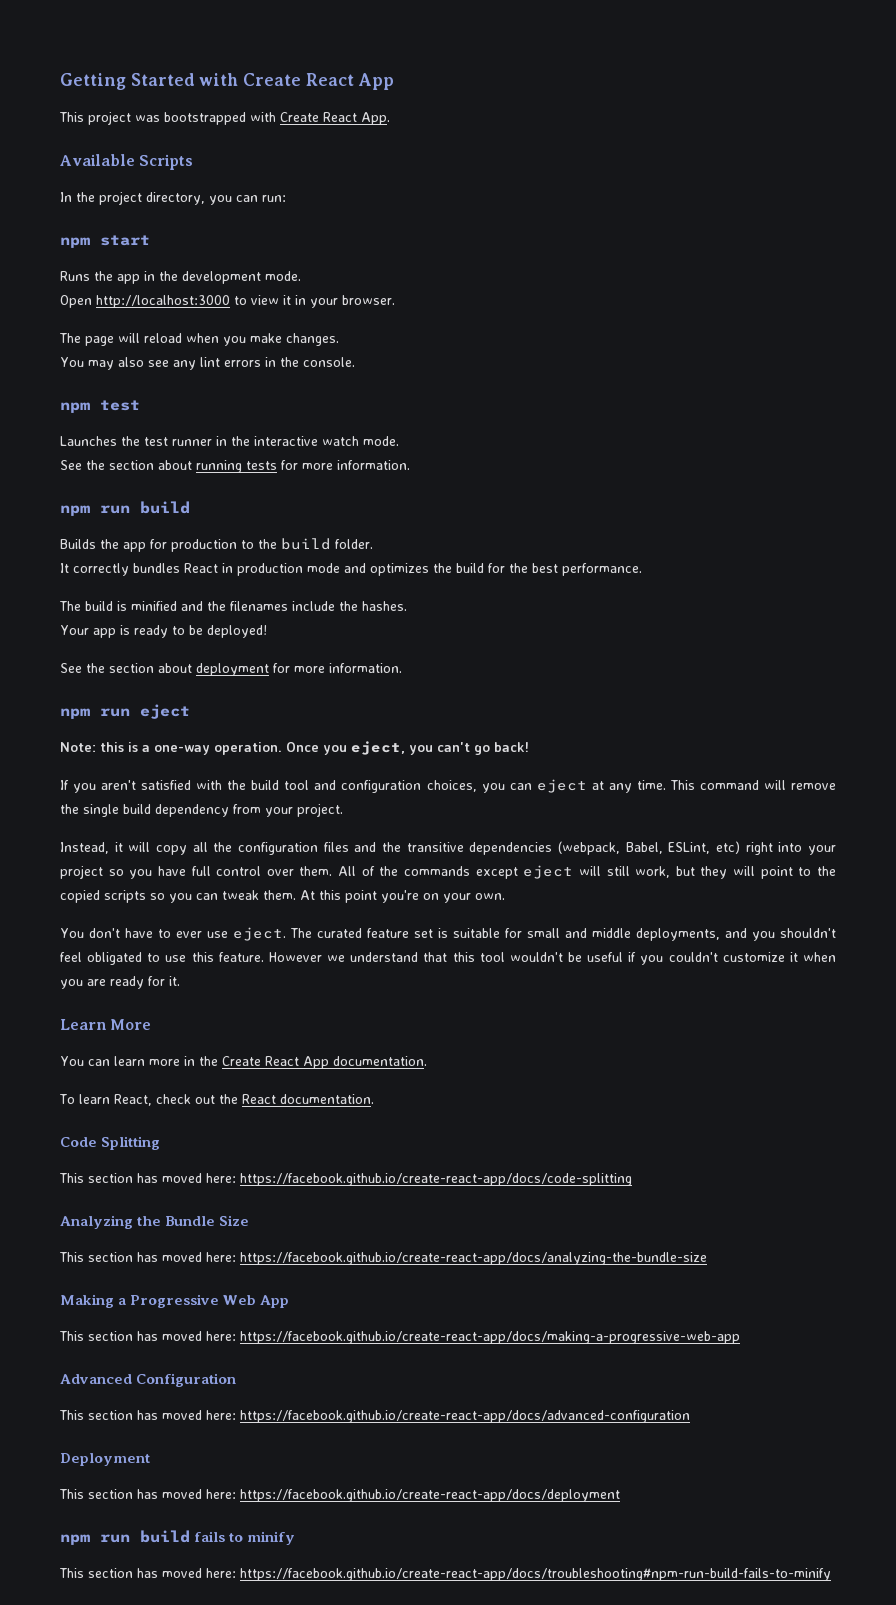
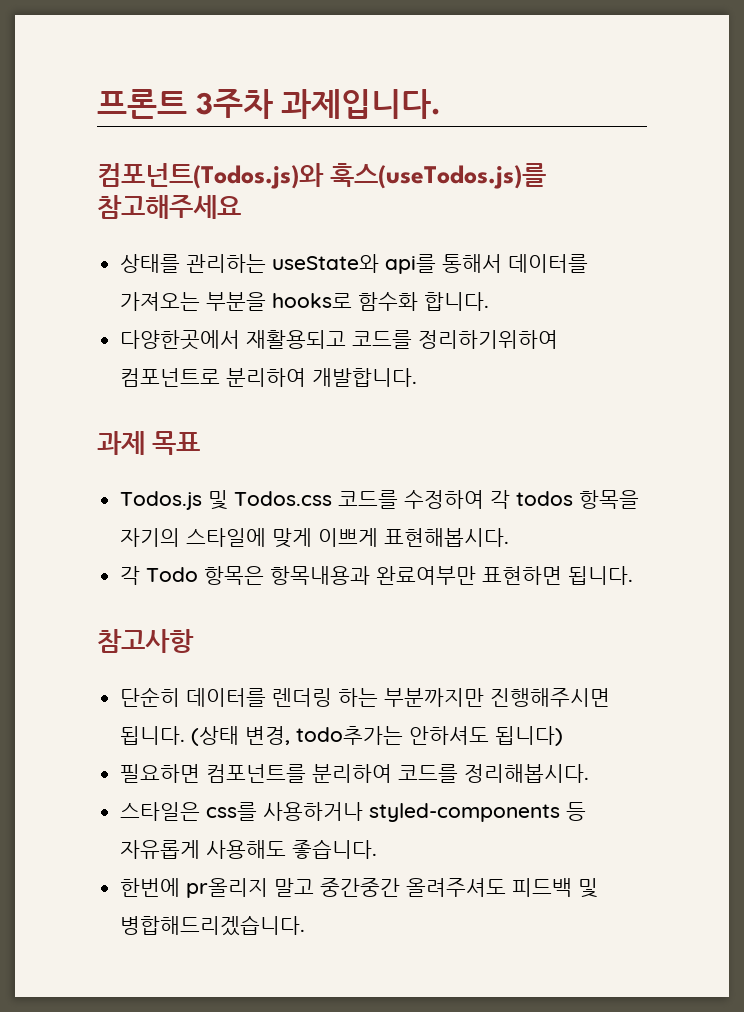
[60,73,394,90] [59,111,390,125] [60,154,194,170] [60,191,286,205] [60,235,150,248] [60,271,301,284] [60,295,395,308] [59,333,339,346] [60,357,355,370] [60,400,140,413] [60,436,399,446] [60,460,410,473] [60,501,190,516] [60,538,373,552] [60,563,642,576] [59,601,407,611] [60,625,267,638] [60,663,402,676] [60,704,190,719] [60,741,529,755] [60,779,836,793] [60,803,343,817] [60,841,836,855] [60,865,836,879] [60,890,505,903] [60,927,836,941] [60,952,836,965] [60,976,180,989] [60,1019,152,1030] [60,1056,427,1069] [59,1094,374,1106] [60,1136,161,1150] [59,1173,632,1186] [60,1215,250,1229] [59,1252,707,1265] [60,1294,290,1308] [59,1331,740,1344] [60,1373,237,1387] [59,1410,690,1423] [60,1453,150,1466] [59,1489,620,1502] [60,1530,296,1545] [59,1568,831,1581] Getting Started with Create React App // This project was bootstrapped with Create React App. // Available Scripts // In the project directory, you can run: // npm start // Runs the app in the development mode. // Open http://localhost:3000 to view it in your browser. // The page will reload when you make changes. // You may also see any lint errors in the console. // npm test // Launches the test runner in the interactive watch mode. // See the section about running tests for more information. // npm run build // Builds the app for production to the build folder. // It correctly bundles React in production mode and optimizes the build for the best performance. // The build is minified and the filenames include the hashes. // Your app is ready to be deployed! // See the section about deployment for more information. // npm run eject // Note: this is a one-way operation. Once you eject, you can't go back! // If you aren't satisfied with the build tool and configuration choices, you can eject at any time. This command will remove the single build dependency from your project. // Instead, it will copy all the configuration files and the transitive dependencies (webpack, Babel, ESLint, etc) right into your project so you have full control over them. All of the commands except eject will still work, but they will point to the copied scripts so you can tweak them. At this point you're on your own. // You don't have to ever use eject. The curated feature set is suitable for small and middle deployments, and you shouldn't feel obligated to use this feature. However we understand that this tool wouldn't be useful if you couldn't customize it when you are ready for it. // Learn More // You can learn more in the Create React App documentation. // To learn React, check out the React documentation. // Code Splitting // This section has moved here: https://facebook.github.io/create-react-app/docs/code-splitting // Analyzing the Bundle Size // This section has moved here: https://facebook.github.io/create-react-app/docs/analyzing-the-bundle-size // Making a Progressive Web App // This section has moved here: https://facebook.github.io/create-react-app/docs/making-a-progressive-web-app // Advanced Configuration // This section has moved here: https://facebook.github.io/create-react-app/docs/advanced-configuration // Deployment // This section has moved here: https://facebook.github.io/create-react-app/docs/deployment // npm run build fails to minify // This section has moved here: https://facebook.github.io/create-react-app/docs/troubleshooting#npm-run-build-fails-to-minify -> [97,89,442,119] [97,163,546,189] [97,195,241,219] [120,254,589,274] [120,292,490,311] [120,330,559,350] [120,368,418,387] [97,431,200,455] [120,490,640,510] [120,528,510,548] [120,566,634,585] [97,629,194,653] [120,687,611,707] [120,726,564,746] [120,764,590,783] [120,802,587,822] [120,839,378,859] [120,878,599,898] [120,915,306,936] 프론트 3주차 과제입니다. // 컴포넌트(Todos.js)와 훅스(useTodos.js)를 참고해주세요 // 상태를 관리하는 useState와 api를 통해서 데이터를 가져오는 부분을 hooks로 함수화 합니다. // 다양한곳에서 재활용되고 코드를 정리하기위하여 컴포넌트로 분리하여 개발합니다. // 과제 목표 // Todos.js 및 Todos.css 코드를 수정하여 각 todos 항목을 자기의 스타일에 맞게 이쁘게 표현해봅시다. // 각 Todo 항목은 항목내용과 완료여부만 표현하면 됩니다. // 참고사항 // 단순히 데이터를 렌더링 하는 부분까지만 진행해주시면 됩니다. (상태 변경, todo추가는 안하셔도 됩니다) // 필요하면 컴포넌트를 분리하여 코드를 정리해봅시다. // 스타일은 css를 사용하거나 styled-components 등 자유롭게 사용해도 좋습니다. // 한번에 pr올리지 말고 중간중간 올려주셔도 피드백 및 병합해드리겠습니다.

